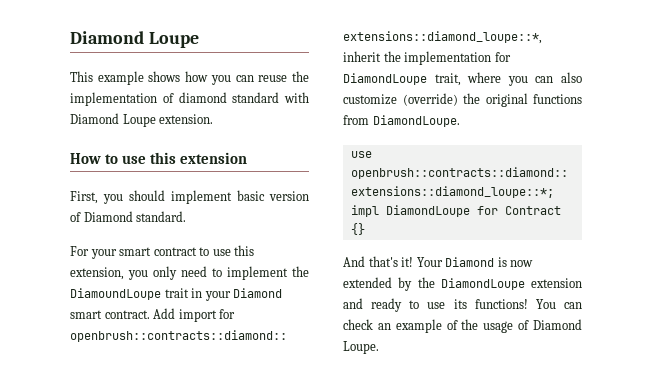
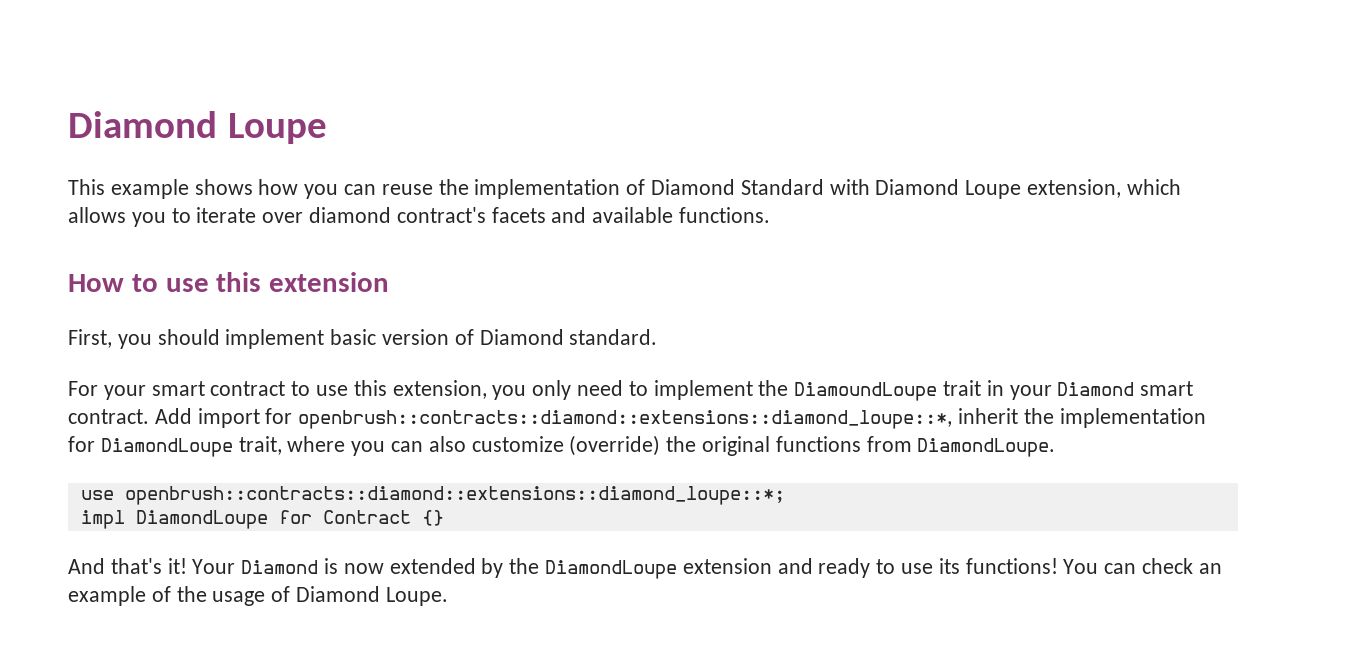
[178,92,280,103] diamond standard -> [651,179,824,195] Diamond Standard
[159,114,214,124] extension. -> [1027,179,1181,198] [68,207,771,227] extension, which allows you to iterate over diamond contract's facets and available functions.

